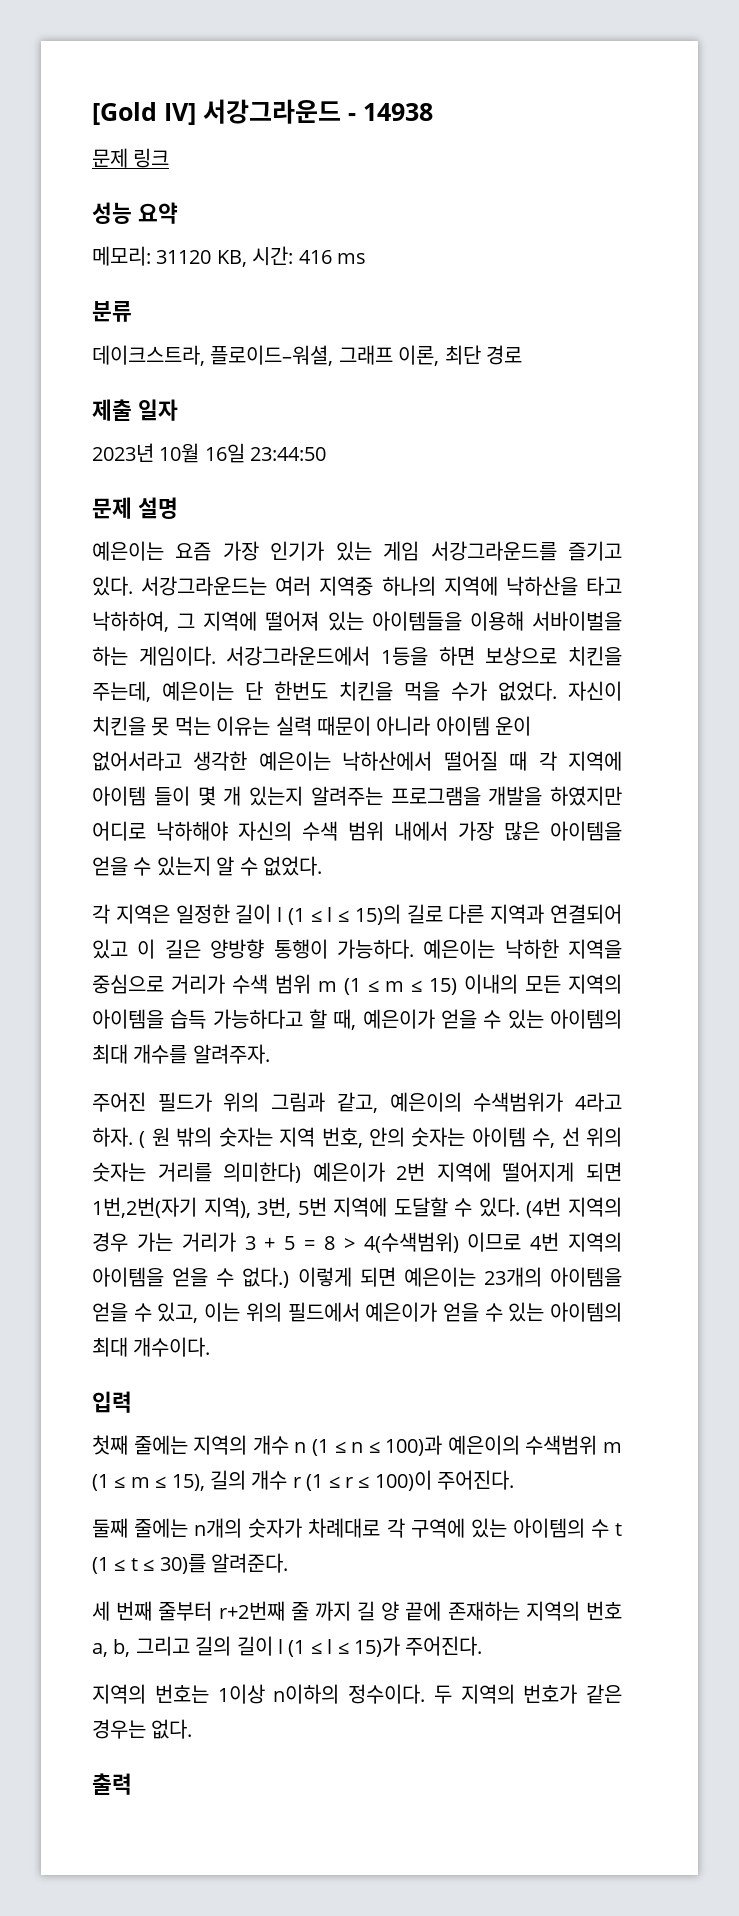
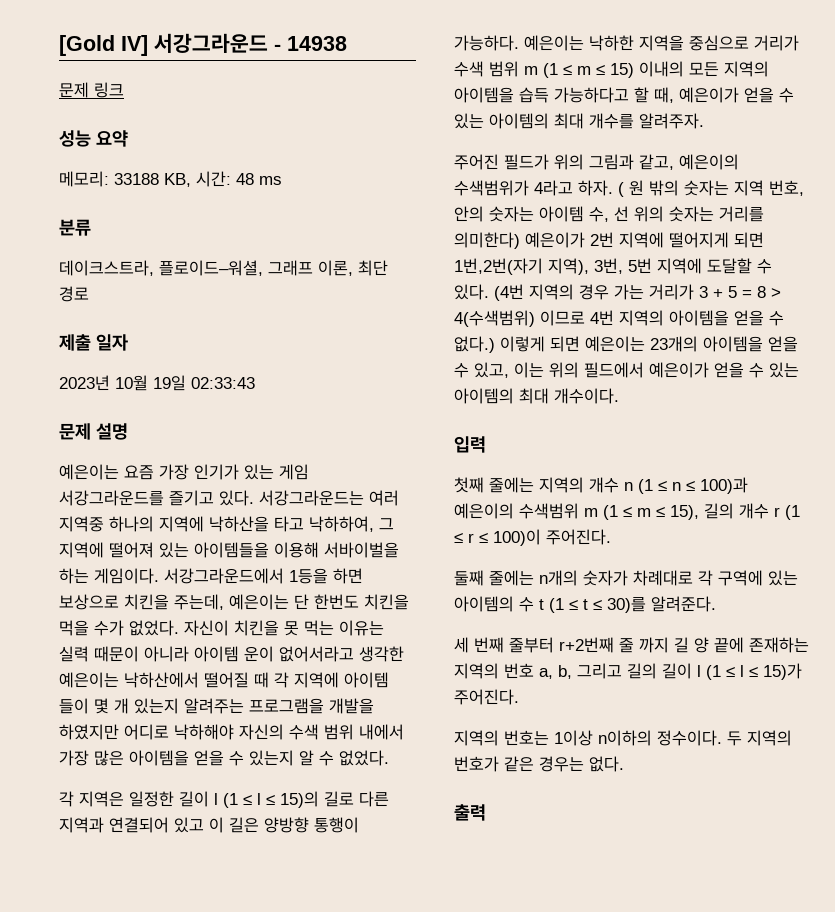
[156,250,212,264] 31120 -> [114,173,159,185] 33188
[298,250,332,264] 416 -> [236,173,254,185] 48
[204,443,327,463] 16일 23:44:50 -> [153,375,255,391] 19일 02:33:43

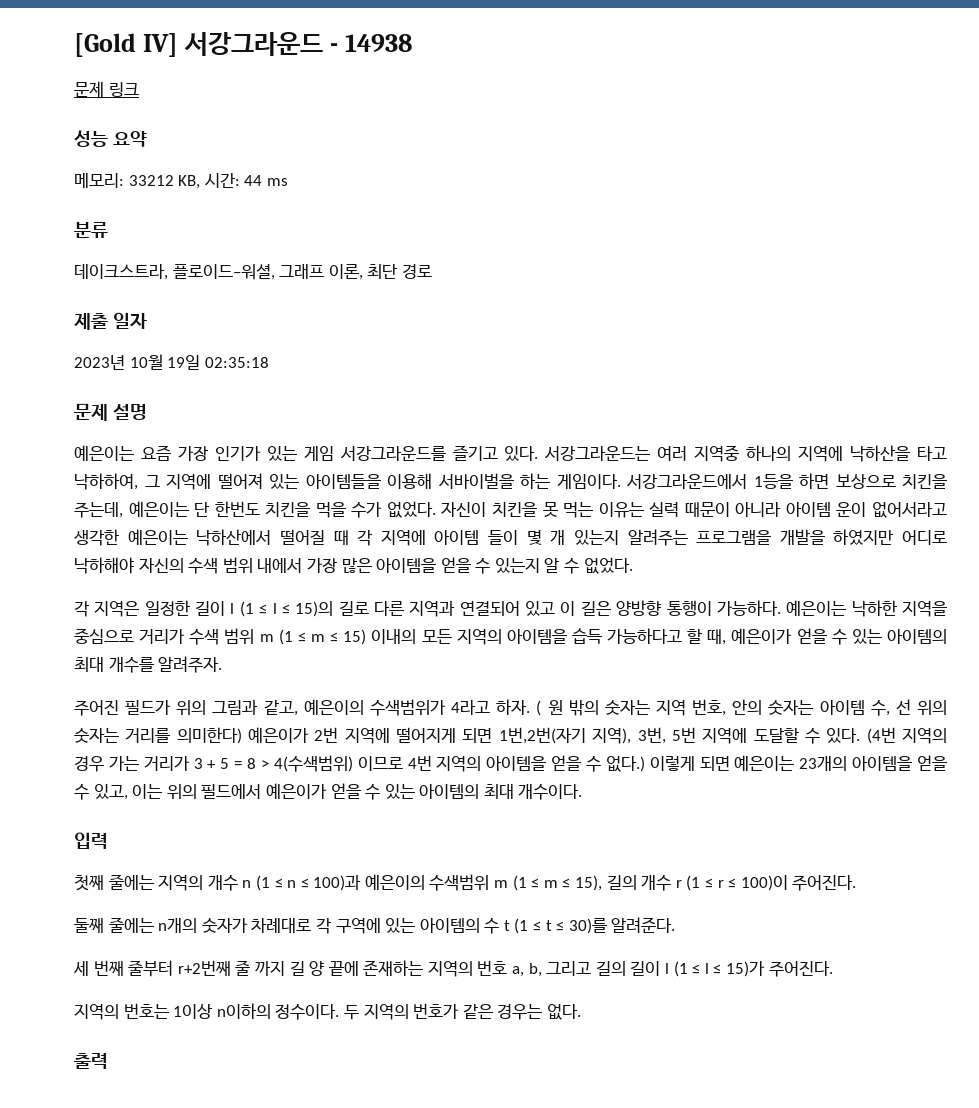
[114,173,159,185] 33188 -> [128,175,174,186] 33212
[236,173,254,185] 48 -> [244,175,263,186] 44
[191,377,255,389] 02:33:43 -> [204,357,269,368] 02:35:18

